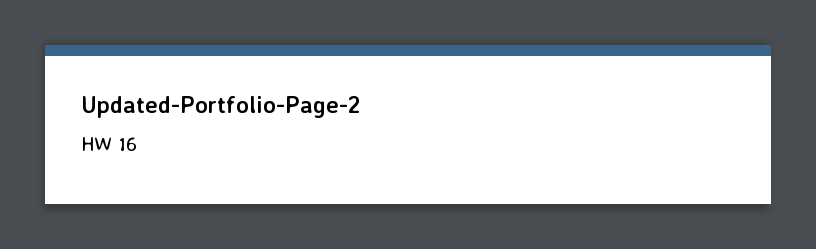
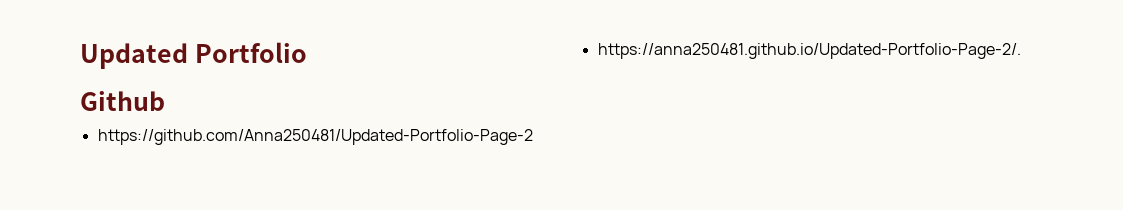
[81,96,360,118] [81,137,137,151] Updated-Portfolio-Page-2 // HW 16 -> [80,42,307,69] [80,91,165,111] [97,129,533,145] [597,43,1021,59] Updated Portfolio // Github // https://github.com/Anna250481/Updated-Portfolio-Page-2 // https://anna250481.github.io/Updated-Portfolio-Page-2/.

